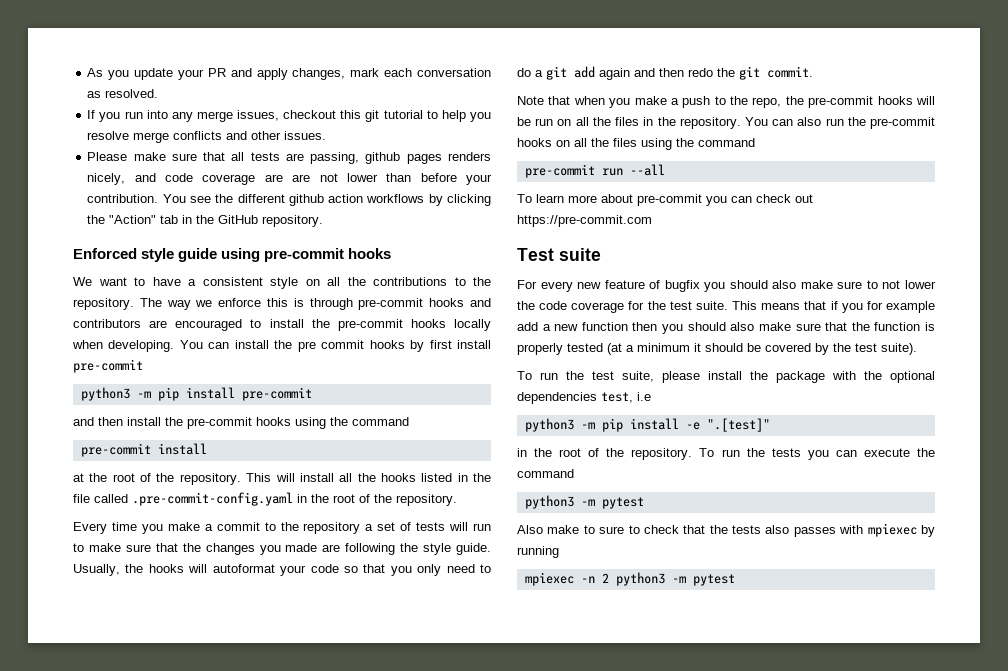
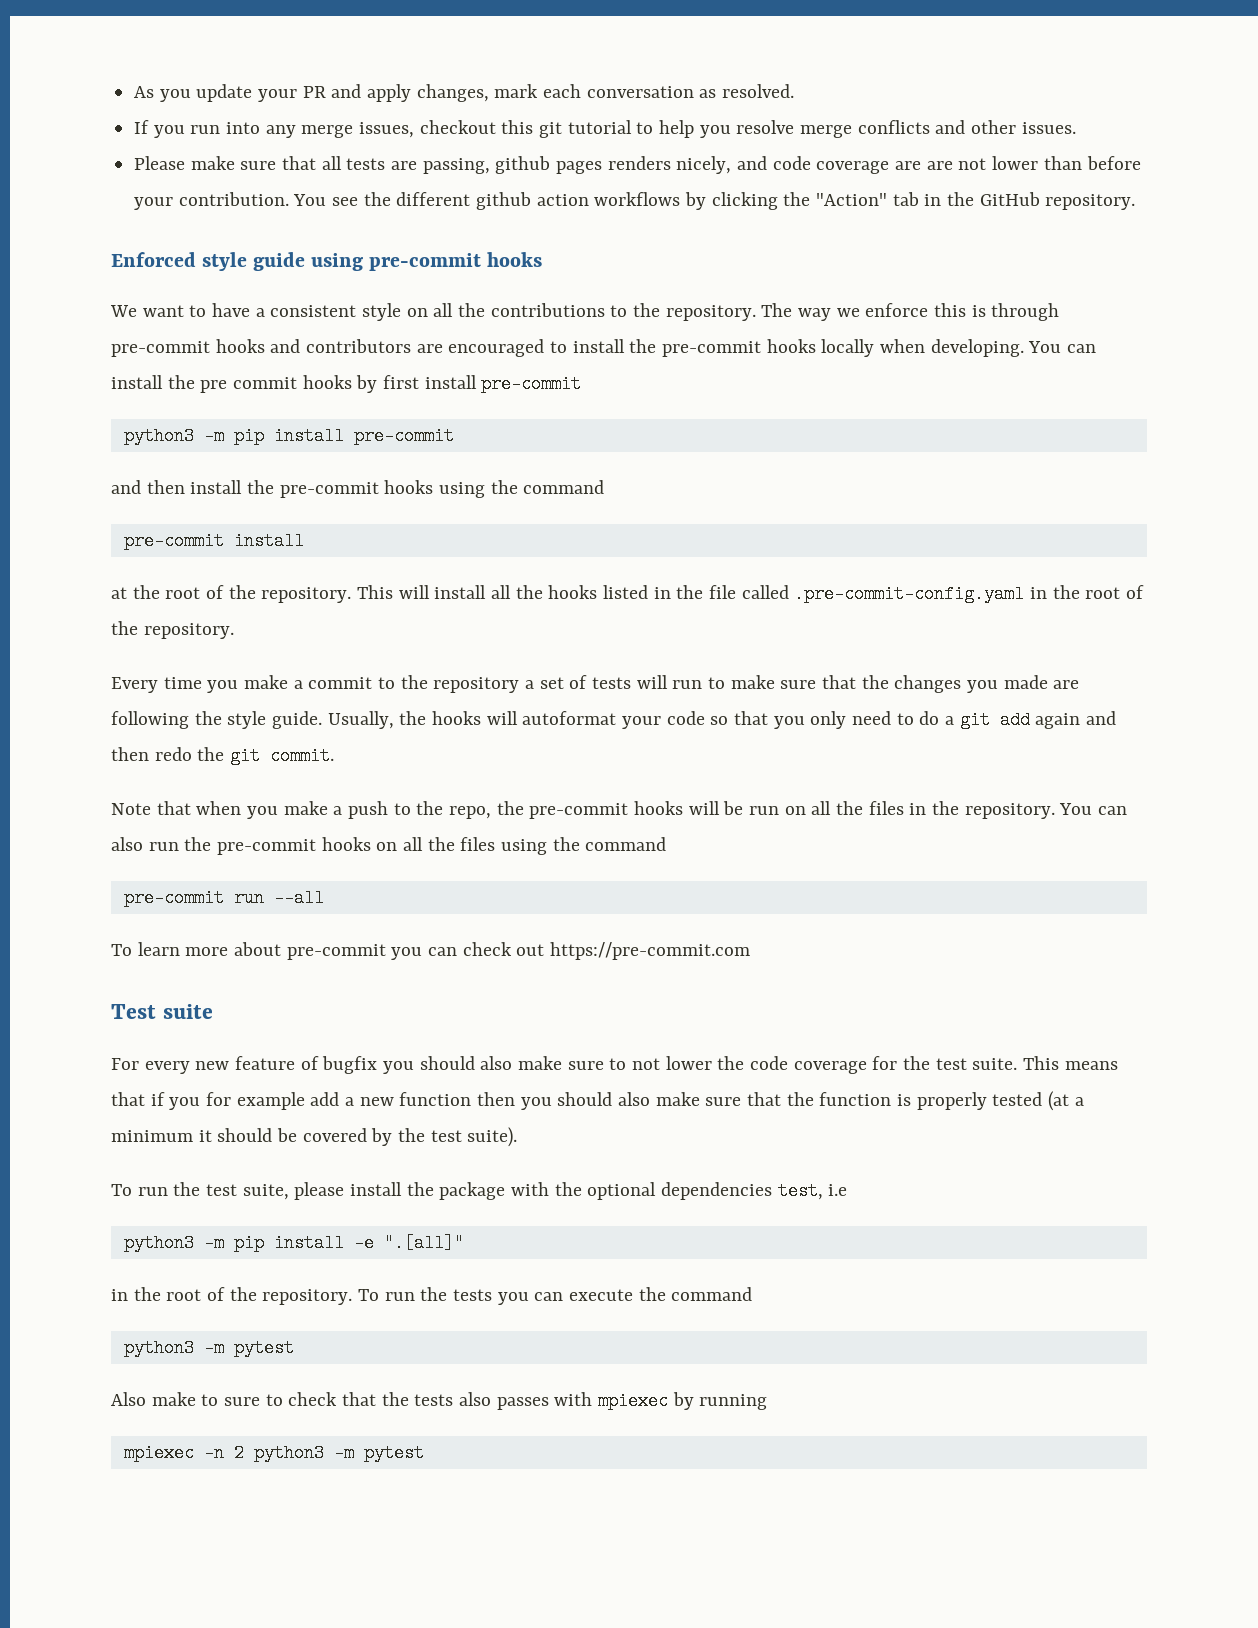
[706,418,770,432] ".[test]" -> [383,1234,464,1252] ".[all]"

